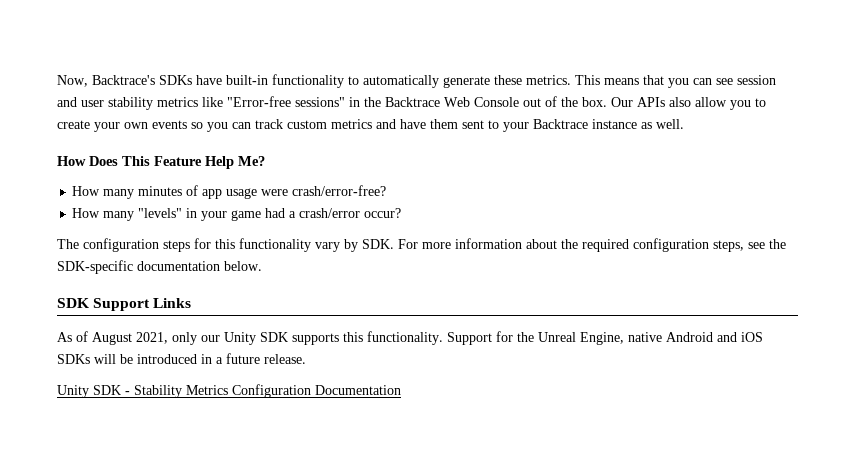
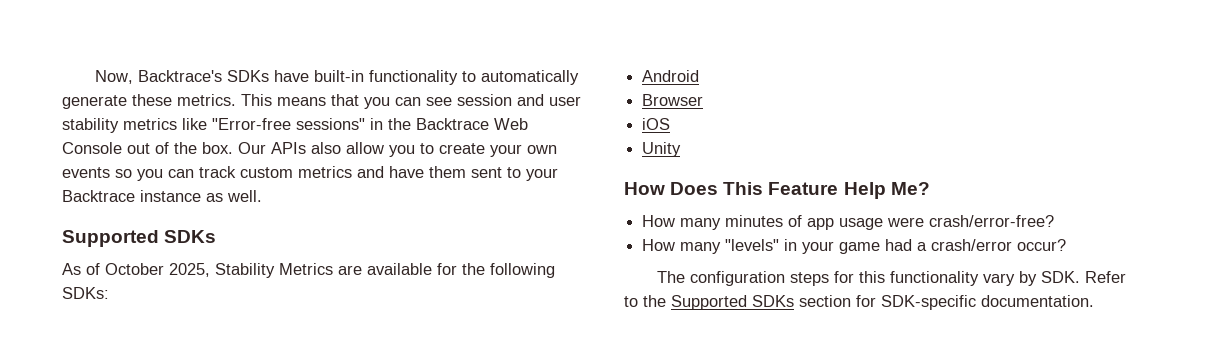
(684, 124) none -> [62,230,217,247] [62,263,555,278] [62,287,109,299] [642,70,700,82] [642,94,704,106] [642,118,671,130] [642,142,682,157] // Supported SDKs // As of October 2025, Stability Metrics are available for the following SDKs: // Android // Browser // iOS // Unity
[398,238,786,252] [57,260,262,274] [57,298,192,311] [57,331,763,345] [57,353,306,364] [57,384,401,398] For more information about the required configuration steps, see the SDK-specific documentation below. // SDK Support Links // As of August 2021, only our Unity SDK supports this functionality. Support for the Unreal Engine, native Android and iOS SDKs will be introduced in a future release. // Unity SDK - Stability Metrics Configuration Documentation -> [1084,271,1126,283] [624,295,1094,310] Refer to the Supported SDKs section for SDK-specific documentation.

